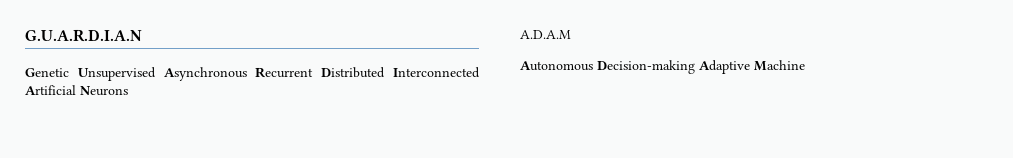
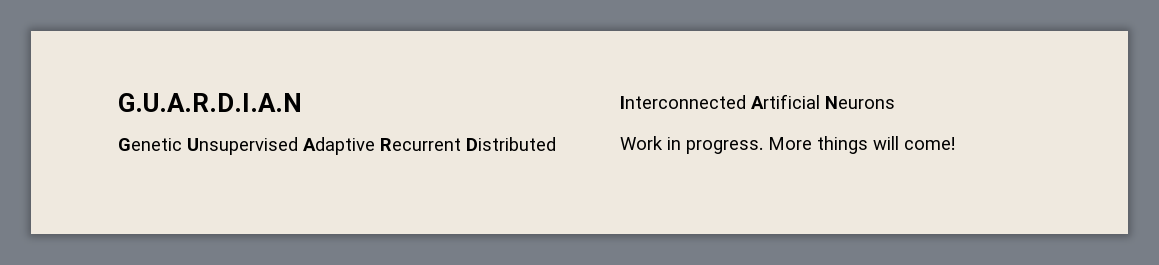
[163,67,247,81] Asynchronous -> [303,137,375,155] Adaptive
[520,30,571,39] [520,60,805,74] A.D.A.M // Autonomous Decision-making Adaptive Machine -> [620,136,955,154] Work in progress. More things will come!

